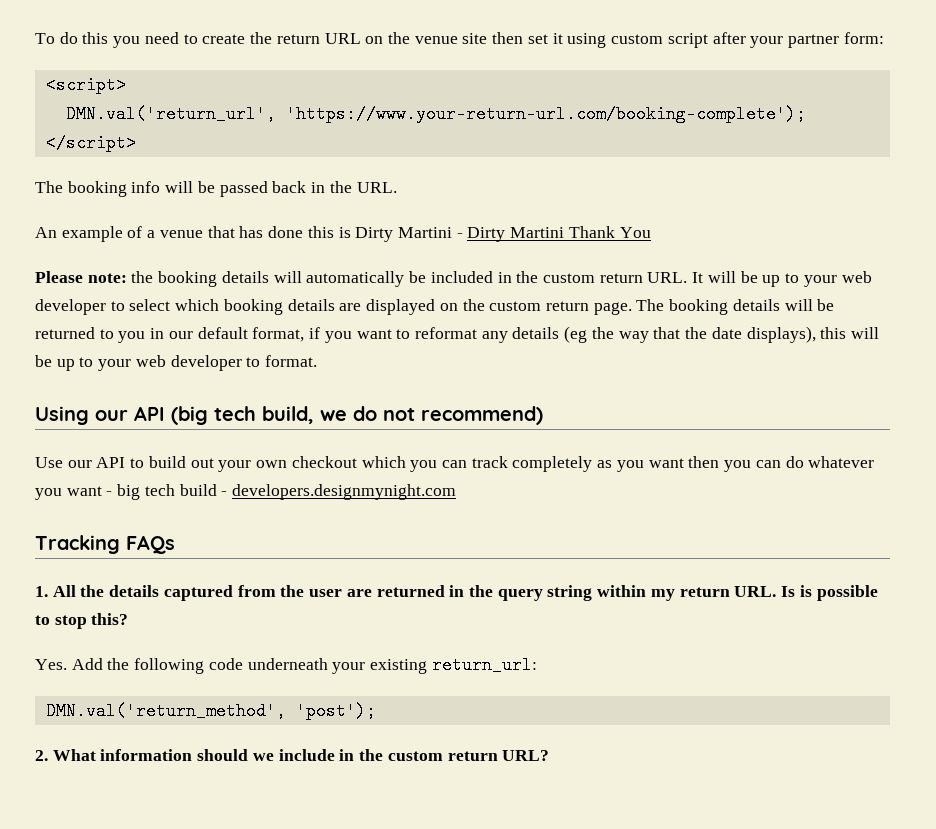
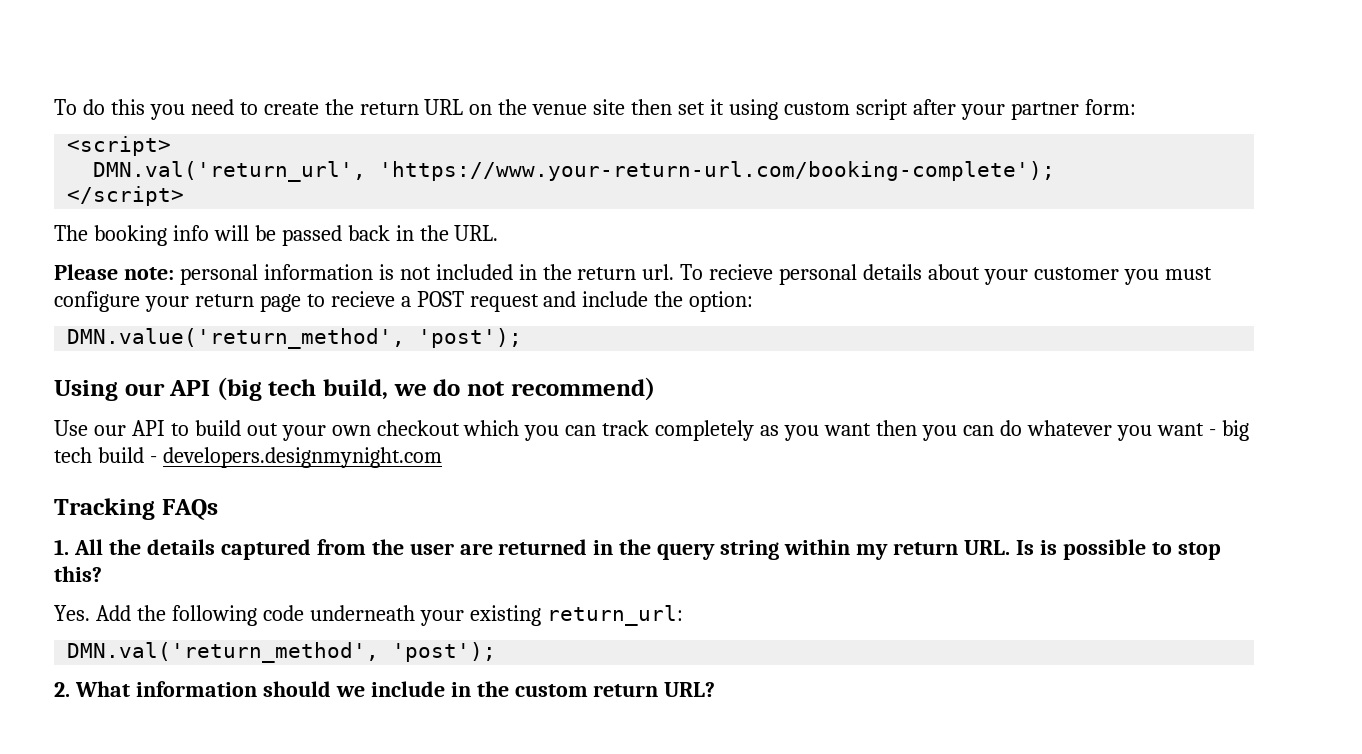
[35,226,651,242] [35,271,872,287] [35,299,835,315] [35,326,879,343] [35,355,318,371] An example of a venue that has done this is Dirty Martini - Dirty Martini Thank You // Please note: the booking details will automatically be included in the custom return URL. It will be up to your web developer to select which booking details are displayed on the custom return page. The booking details will be returned to you in our default format, if you want to reformat any details (eg the way that the date displays), this will be up to your web developer to format. -> [54,264,1212,285] [54,291,754,312] [67,328,523,349] Please note: personal information is not included in the return url. To recieve personal details about your customer you must configure your return page to recieve a POST request and include the option: // DMN.value('return_method', 'post');

